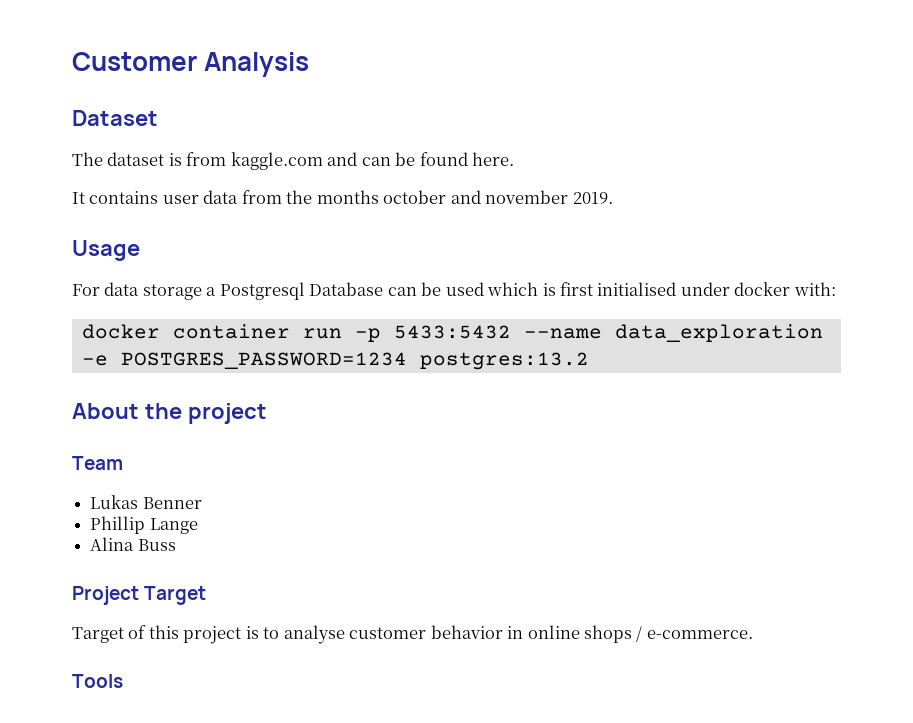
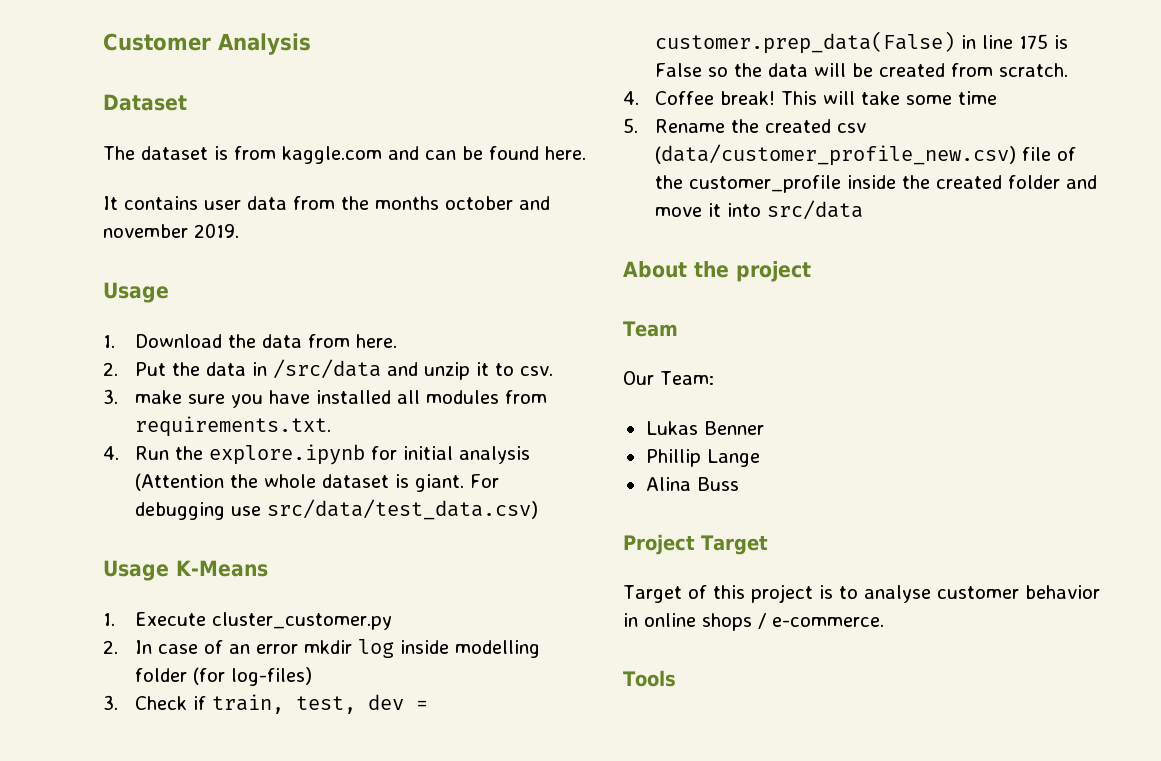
[72,282,836,300] [81,324,823,342] [81,352,589,370] For data storage a Postgresql Database can be used which is first initialised under docker with: // docker container run -p 5433:5432 --name data_exploration -e POSTGRES_PASSWORD=1234 postgres:13.2 -> [103,334,397,348] [103,359,553,380] [103,389,547,408] [134,416,331,437] [103,444,530,465] [134,473,499,492] [134,499,538,520] [103,560,268,581] [103,612,392,630] [103,639,540,658] [134,667,312,686] [103,694,428,714] [654,31,1068,54] [654,63,1068,77] [623,91,997,105] [623,118,866,133] [654,144,1076,166] [654,175,1097,193] [654,200,863,220] 1. Download the data from here. // 2. Put the data in /src/data and unzip it to csv. // 3. make sure you have installed all modules from requirements.txt. // 4. Run the explore.ipynb for initial analysis (Attention the whole dataset is giant. For debugging use src/data/test_data.csv) // Usage K-Means // 1. Execute cluster_customer.py // 2. In case of an error mkdir log inside modelling folder (for log-files) // 3. Check if train, test, dev = customer.prep_data(False) in line 175 is False so the data will be created from scratch. // 4. Coffee break! This will take some time // 5. Rename the created csv (data/customer_profile_new.csv) file of the customer_profile inside the created folder and move it into src/data
(123, 463) none -> [623,371,714,385] // Our Team:

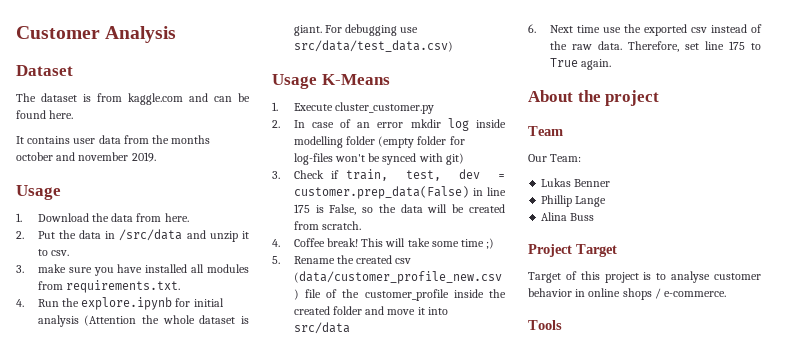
[192,667,312,686] (for log-files) -> [378,136,465,148] [293,153,464,165] (empty folder for log-files won't be synced with git)
[654,63,702,77] False -> [329,204,357,215] False,
(997, 98) none -> [486,238,495,249] ;)
(863, 210) none -> [528,24,762,36] [549,41,761,52] [549,58,612,70] // 6. Next time use the exported csv instead of the raw data. Therefore, set line 175 to True again.

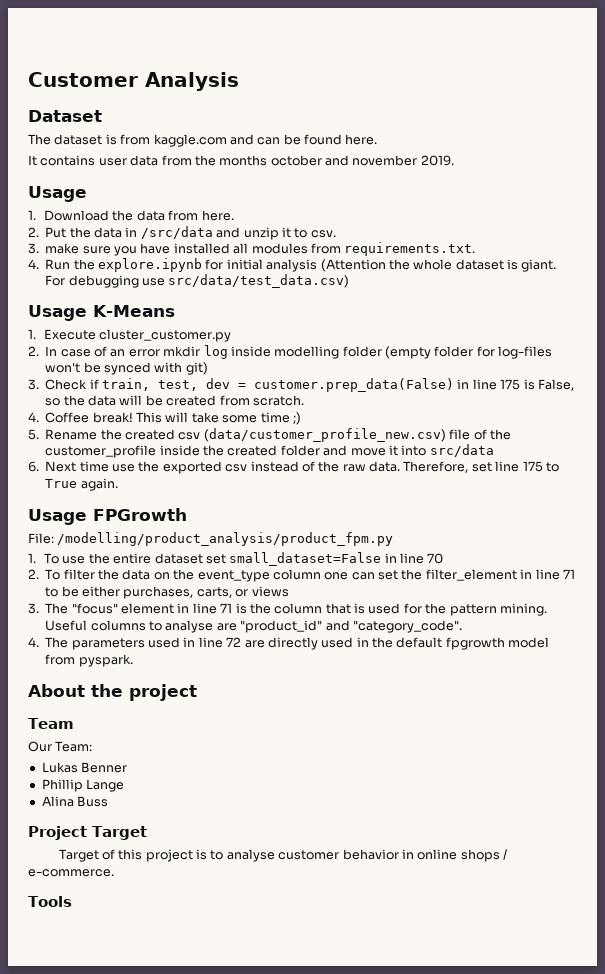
(612, 64) none -> [28,508,187,525] [28,532,394,546] [28,552,444,566] [28,569,575,582] [45,586,289,599] [28,603,547,616] [45,620,462,633] [28,637,550,650] [45,654,133,667] // Usage FPGrowth // File: /modelling/product_analysis/product_fpm.py // 1. To use the entire dataset set small_dataset=False in line 70 // 2. To filter the data on the event_type column one can set the filter_element in line 71 to be either purchases, carts, or views // 3. The "focus" element in line 71 is the column that is used for the pattern mining. Useful columns to analyse are "product_id" and "category_code". // 4. The parameters used in line 72 are directly used in the default fpgrowth model from pyspark.

